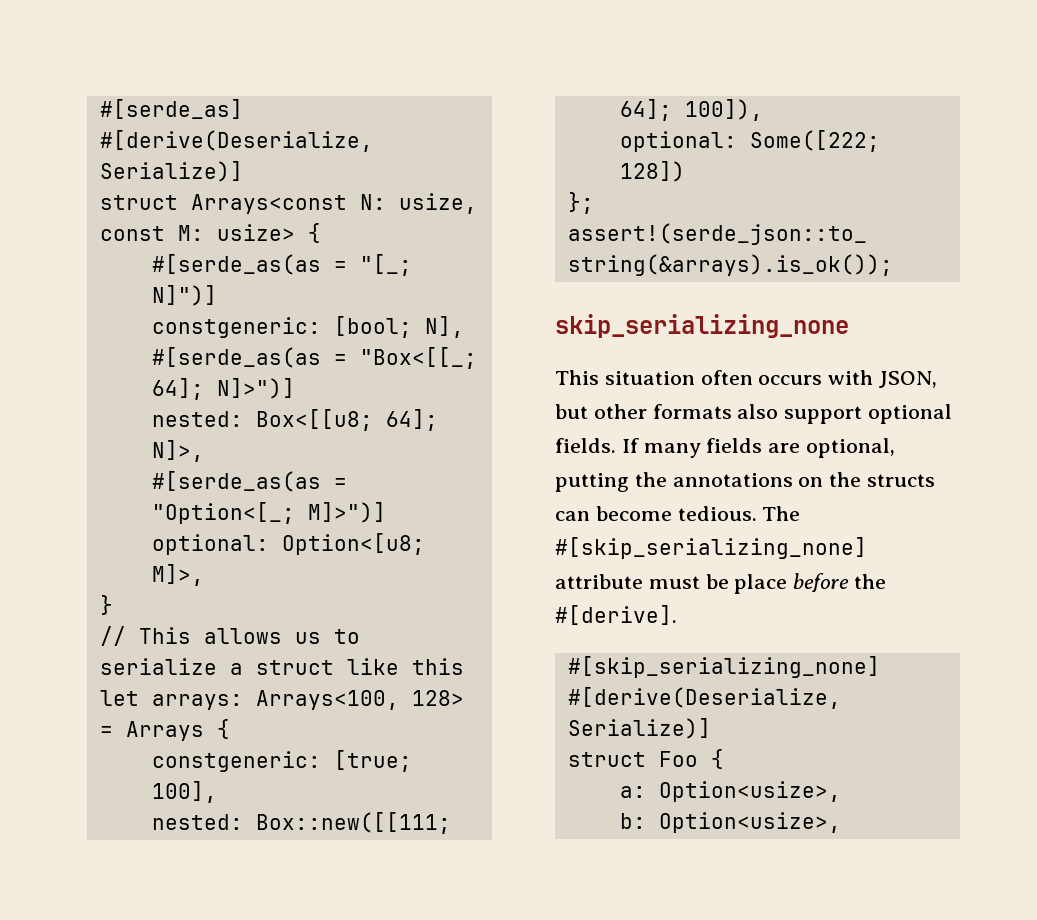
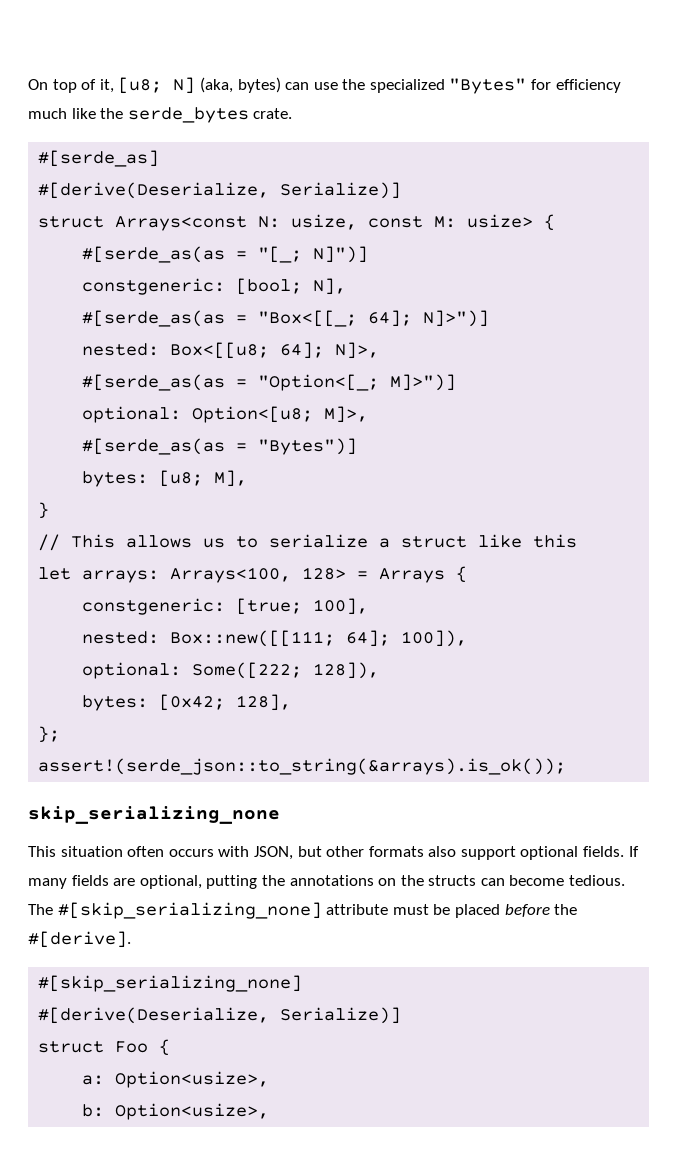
(99, 109) none -> [28,77,621,94] [28,107,293,123] On top of it, [u8; N] (aka, bytes) can use the specialized "Bytes" for efficiency much like the serde_bytes crate. //
(204, 575) none -> [82,438,358,455] [82,470,248,487] // #[serde_as(as = "Bytes")] // bytes: [u8; M],
[619,161,685,182] 128]) -> [313,662,380,679] [82,694,292,711] 128]), // bytes: [0x42; 128],
[734,574,788,594] place -> [454,904,500,918] placed

